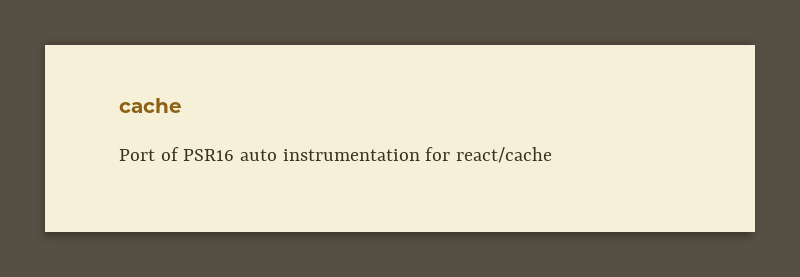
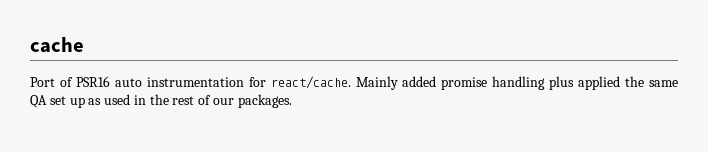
[456,147,553,163] react/cache -> [270,76,679,90] [30,94,292,108] react/cache. Mainly added promise handling plus applied the same QA set up as used in the rest of our packages.

